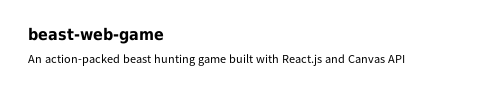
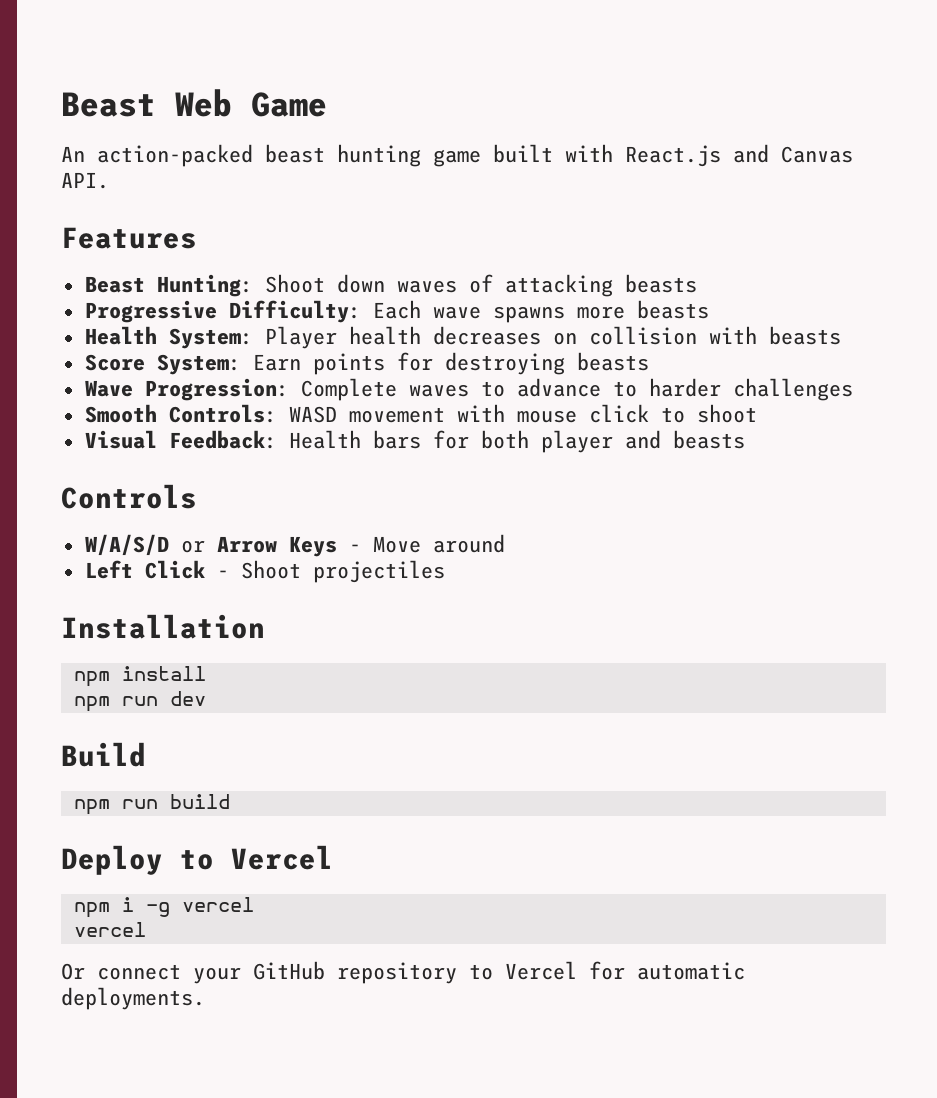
[28,27,164,44] beast-web-game -> [61,89,327,117] Beast Web Game
[387,55,405,63] API -> [61,172,109,189] [61,227,197,249] [84,274,697,297] [84,300,709,323] [84,326,841,349] [84,352,649,375] [84,378,853,401] [84,404,757,423] [84,430,745,453] [61,484,197,509] [84,534,505,557] [84,560,445,583] [61,614,265,639] [73,666,206,687] [73,691,206,712] [61,742,146,767] [73,794,230,815] [61,845,333,875] [73,897,254,918] [73,922,146,937] [61,961,745,984] [61,987,205,1010] API. // Features // Beast Hunting: Shoot down waves of attacking beasts // Progressive Difficulty: Each wave spawns more beasts // Health System: Player health decreases on collision with beasts // Score System: Earn points for destroying beasts // Wave Progression: Complete waves to advance to harder challenges // Smooth Controls: WASD movement with mouse click to shoot // Visual Feedback: Health bars for both player and beasts // Controls // W/A/S/D or Arrow Keys - Move around // Left Click - Shoot projectiles // Installation // npm install // npm run dev // Build // npm run build // Deploy to Vercel // npm i -g vercel // vercel // Or connect your GitHub repository to Vercel for automatic deployments.

